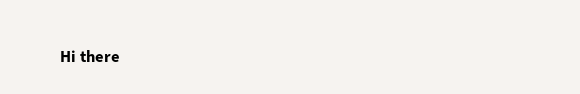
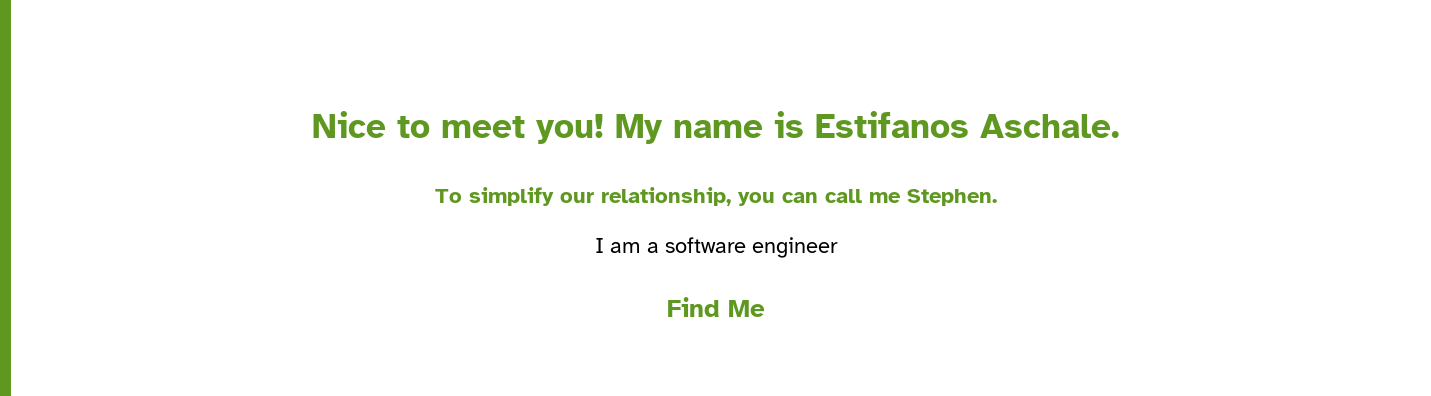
[60,50,121,62] Hi there -> [311,111,1120,144] [434,187,997,206] [594,237,838,258] [666,297,765,317] Nice to meet you! My name is Estifanos Aschale. // To simplify our relationship, you can call me Stephen. // I am a software engineer // Find Me

